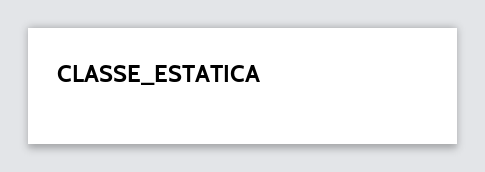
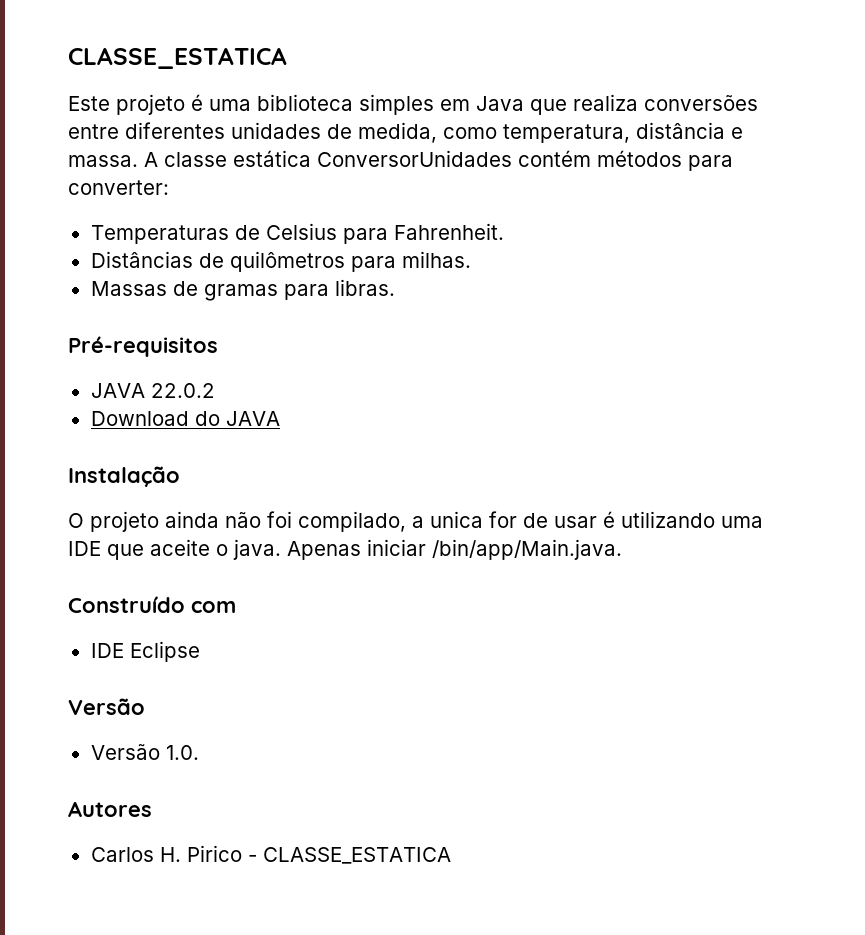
[57,65,260,85] CLASSE_ESTATICA -> [68,47,287,69] [68,94,758,115] [68,122,743,143] [68,150,733,171] [68,180,169,195] [90,223,504,244] [90,251,471,272] [90,279,395,301] [68,336,218,357] [90,383,215,398] [90,411,280,426] [68,466,180,487] [68,511,763,532] [68,539,622,560] [68,596,236,613] [90,641,200,662] [68,698,145,715] [90,744,199,760] [68,801,152,817] [90,845,451,864] CLASSE_ESTATICA // Este projeto é uma biblioteca simples em Java que realiza conversões entre diferentes unidades de medida, como temperatura, distância e massa. A classe estática ConversorUnidades contém métodos para converter: // Temperaturas de Celsius para Fahrenheit. // Distâncias de quilômetros para milhas. // Massas de gramas para libras. // Pré-requisitos // JAVA 22.0.2 // Download do JAVA // Instalação // O projeto ainda não foi compilado, a unica for de usar é utilizando uma IDE que aceite o java. Apenas iniciar /bin/app/Main.java. // Construído com // IDE Eclipse // Versão // Versão 1.0. // Autores // Carlos H. Pirico - CLASSE_ESTATICA

